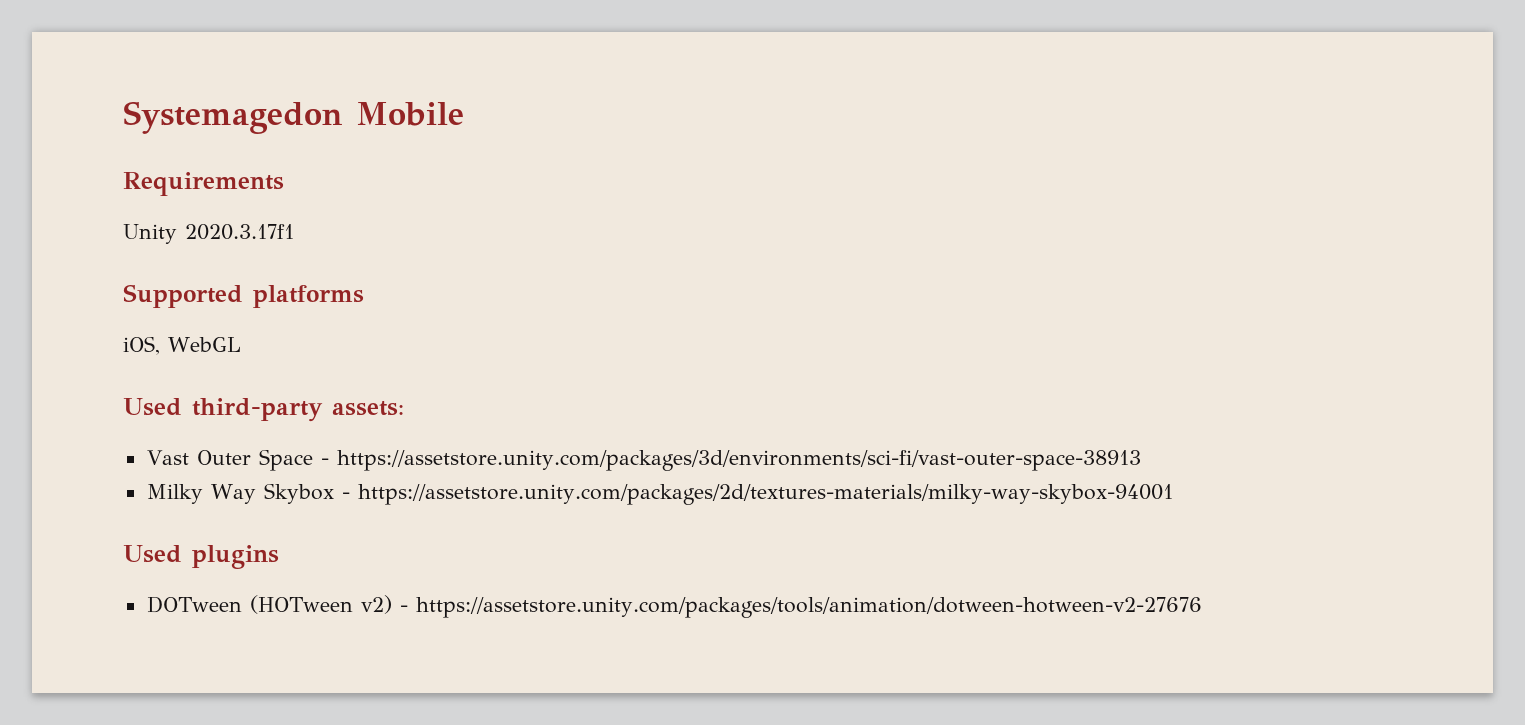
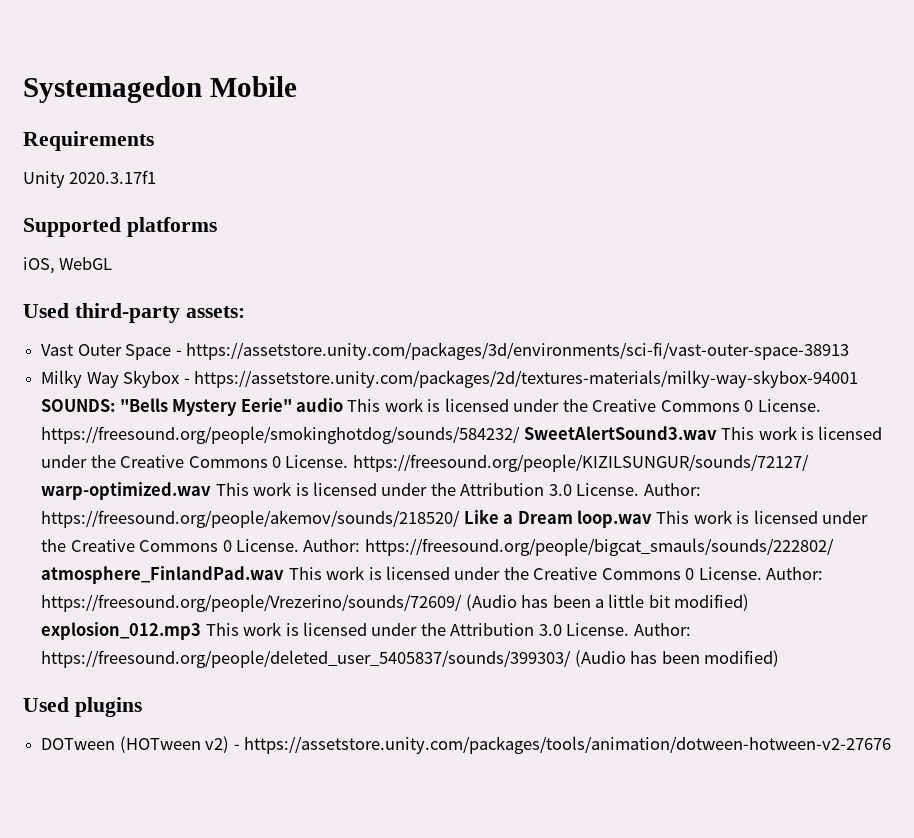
(1173, 494) none -> [41,398,821,416] [41,426,883,444] [41,454,809,472] [41,482,701,500] [41,510,869,528] [41,538,834,556] [41,566,824,584] [41,594,750,612] [41,622,691,640] [41,650,779,668] SOUNDS: "Bells Mystery Eerie" audio This work is licensed under the Creative Commons 0 License. https://freesound.org/people/smokinghotdog/sounds/584232/ SweetAlertSound3.wav This work is licensed under the Creative Commons 0 License. https://freesound.org/people/KIZILSUNGUR/sounds/72127/ warp-optimized.wav This work is licensed under the Attribution 3.0 License. Author: https://freesound.org/people/akemov/sounds/218520/ Like a Dream loop.wav This work is licensed under the Creative Commons 0 License. Author: https://freesound.org/people/bigcat_smauls/sounds/222802/ atmosphere_FinlandPad.wav This work is licensed under the Creative Commons 0 License. Author: https://freesound.org/people/Vrezerino/sounds/72609/ (Audio has been a little bit modified) explosion_012.mp3 This work is licensed under the Attribution 3.0 License. Author: https://freesound.org/people/deleted_user_5405837/sounds/399303/ (Audio has been modified)

